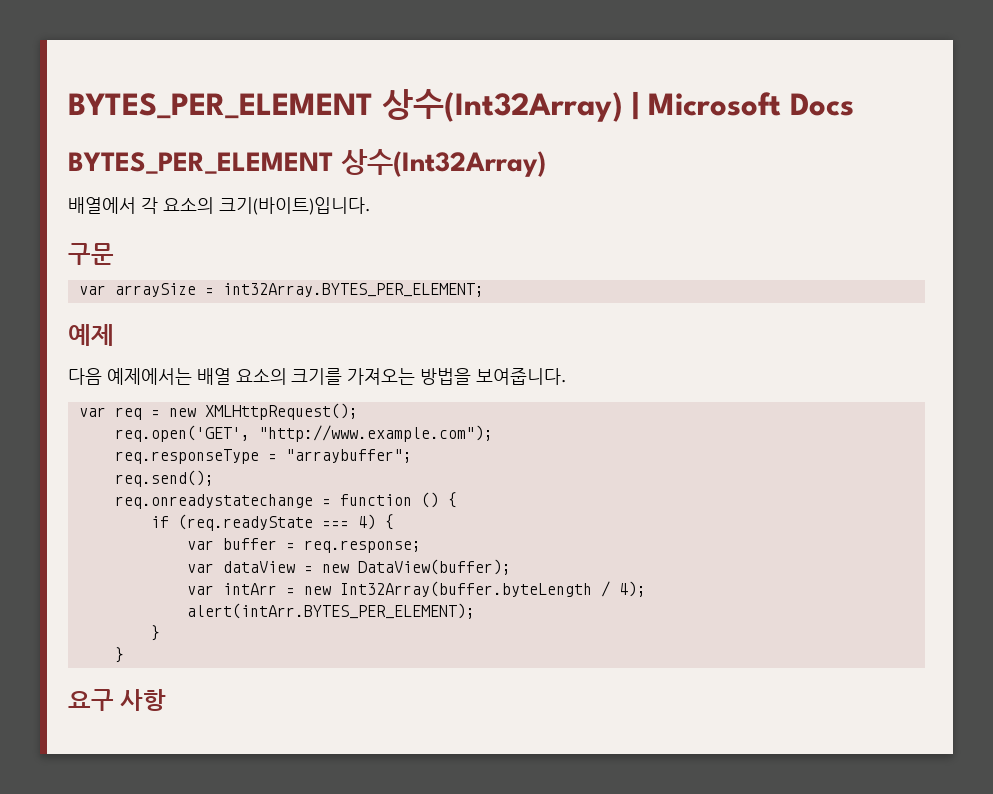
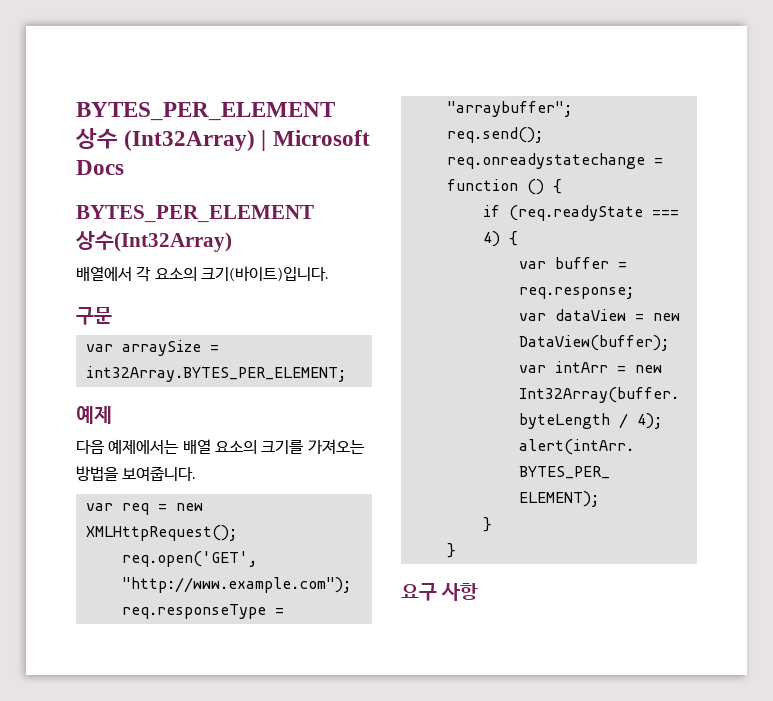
[68,89,623,122] BYTES_PER_ELEMENT 상수(Int32Array) -> [76,102,335,121] [75,128,256,151] BYTES_PER_ELEMENT 상수 (Int32Array)

